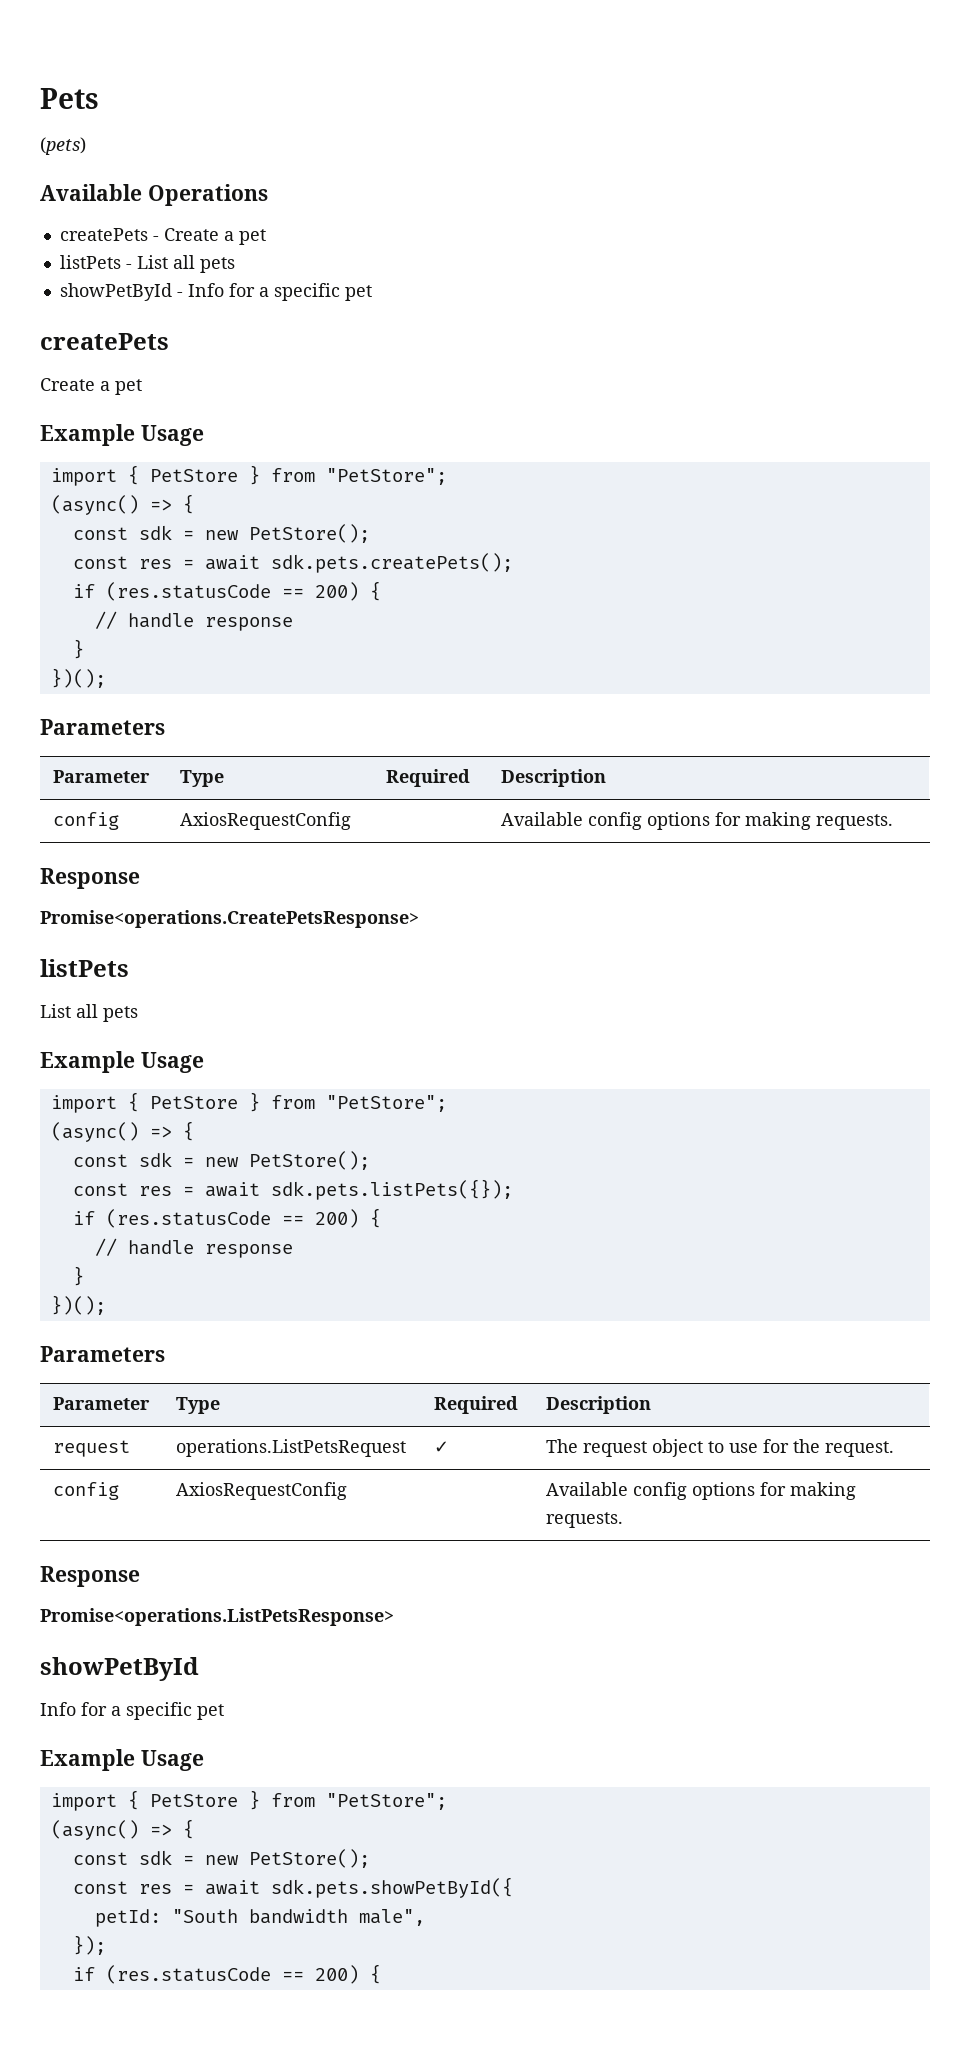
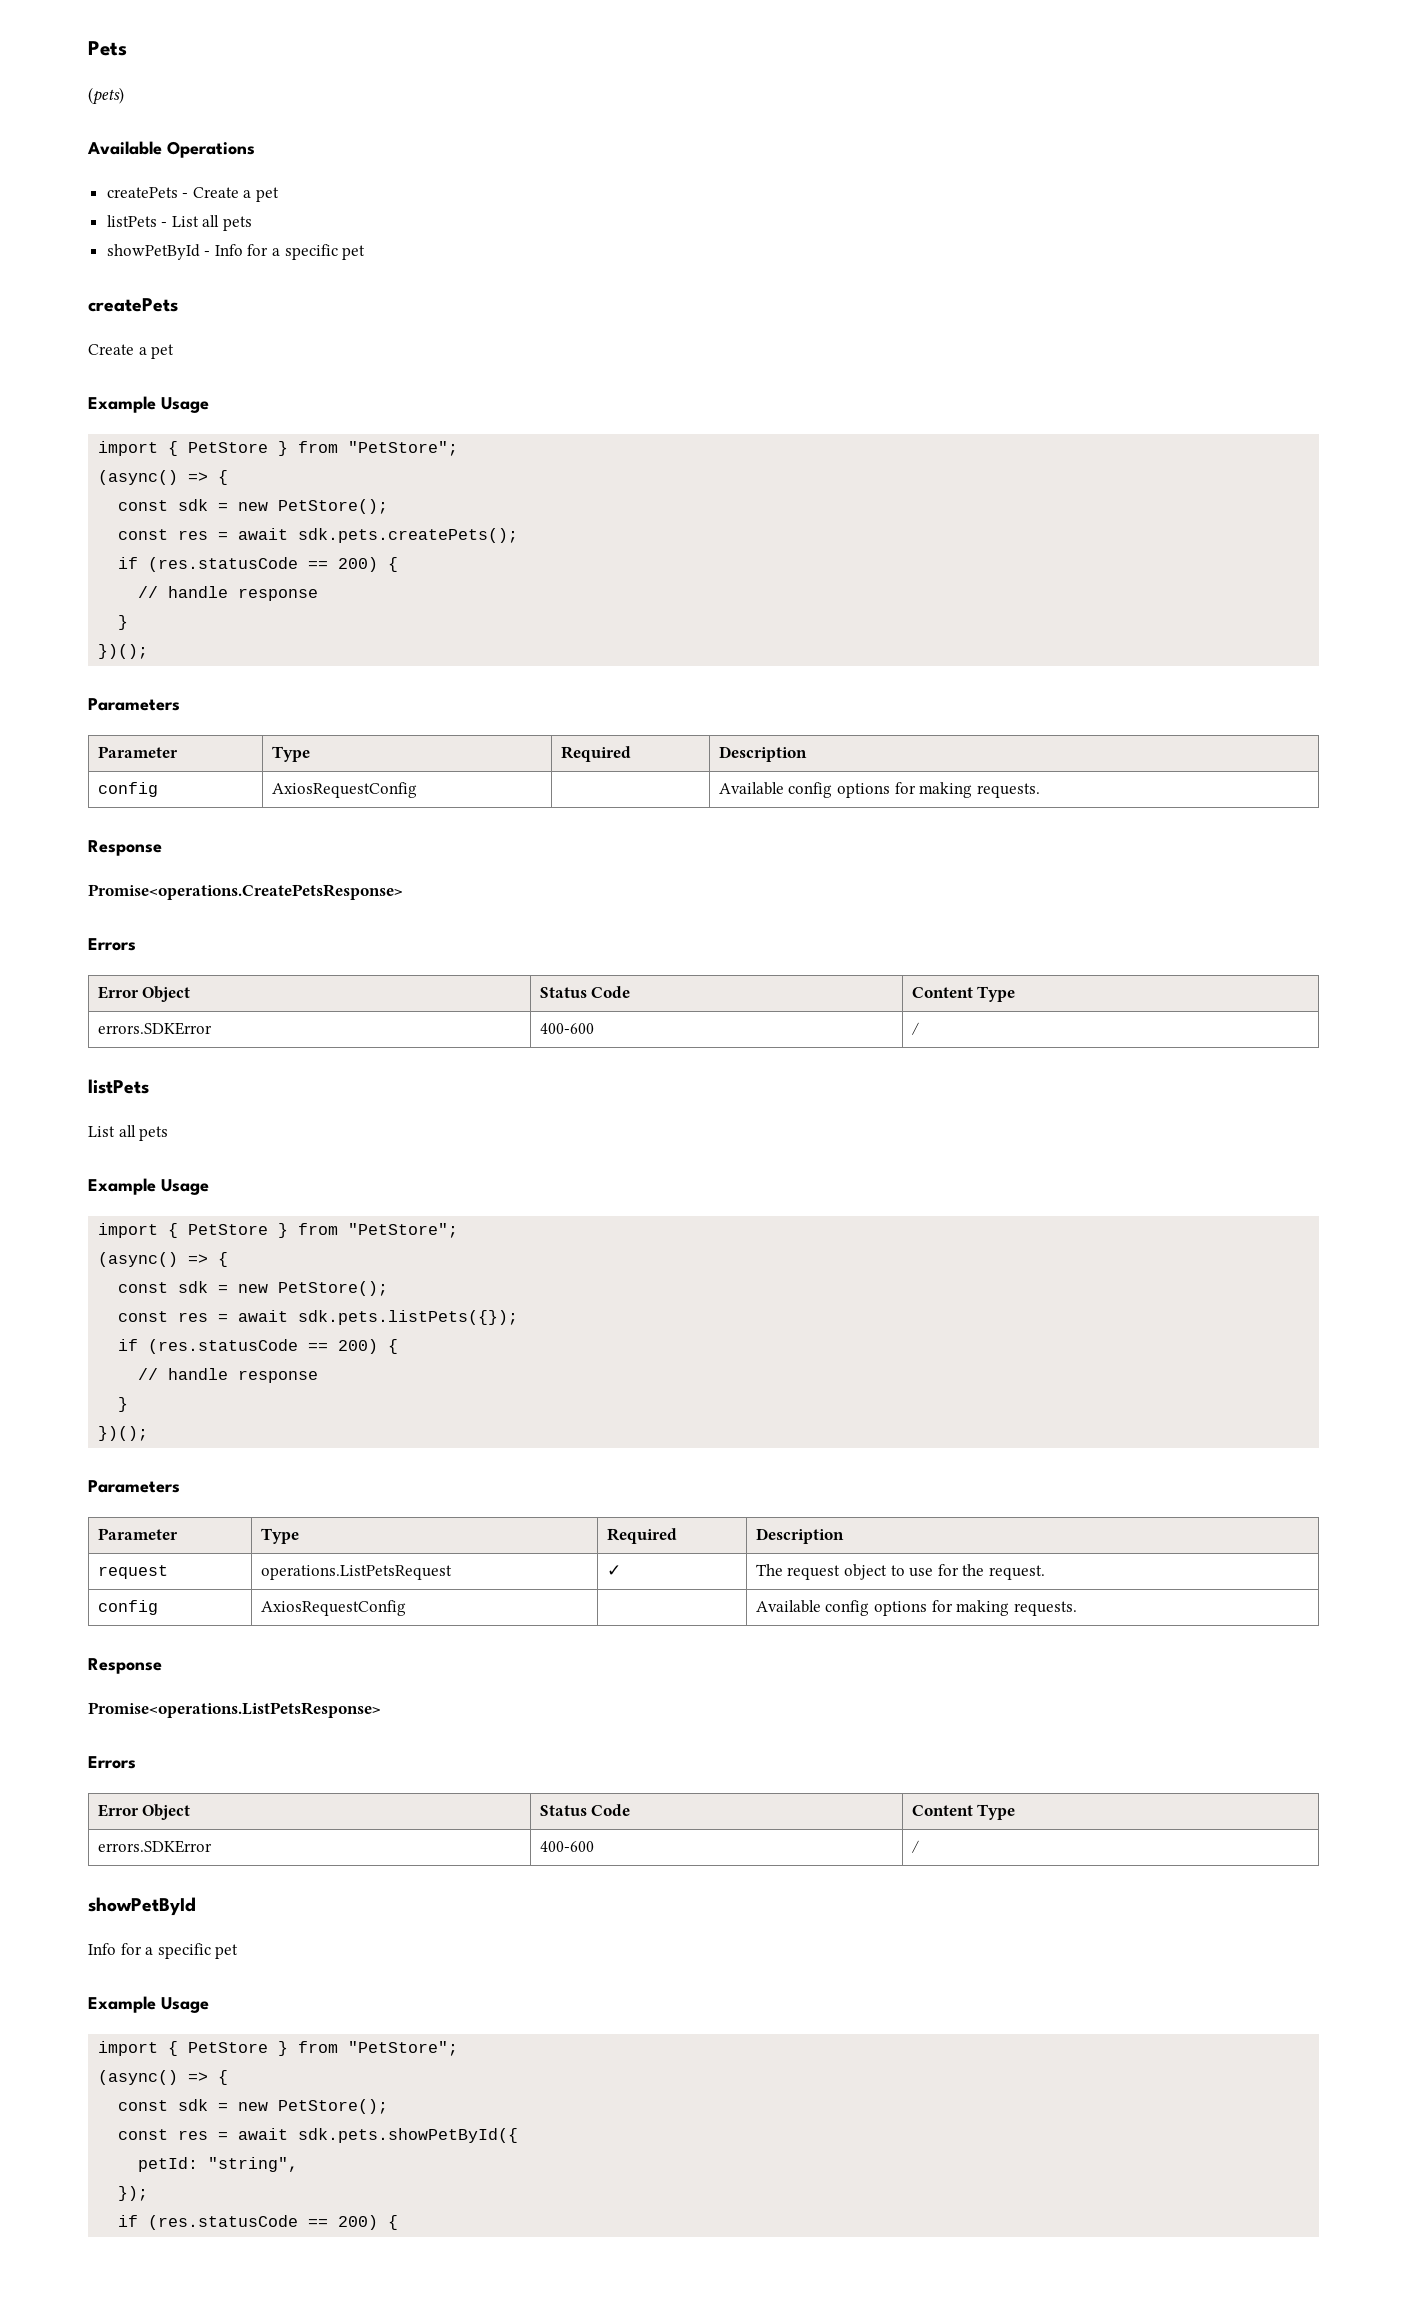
(419, 919) none -> [88,938,136,951] [97,986,191,1002] [539,986,631,998] [911,986,1016,1002] [97,1022,212,1035] [539,1023,594,1034] [911,1022,919,1035] // Errors // Error Object | Status Code | Content Type // errors.SDKError | 400-600 | /
(394, 1617) none -> [88,1756,136,1769] [97,1804,191,1820] [539,1804,631,1816] [911,1804,1016,1820] [97,1840,212,1853] [539,1841,594,1852] [911,1840,919,1853] // Errors // Error Object | Status Code | Content Type // errors.SDKError | 400-600 | /
[171,1909,425,1926] "South bandwidth male", -> [208,2157,299,2172] "string",

